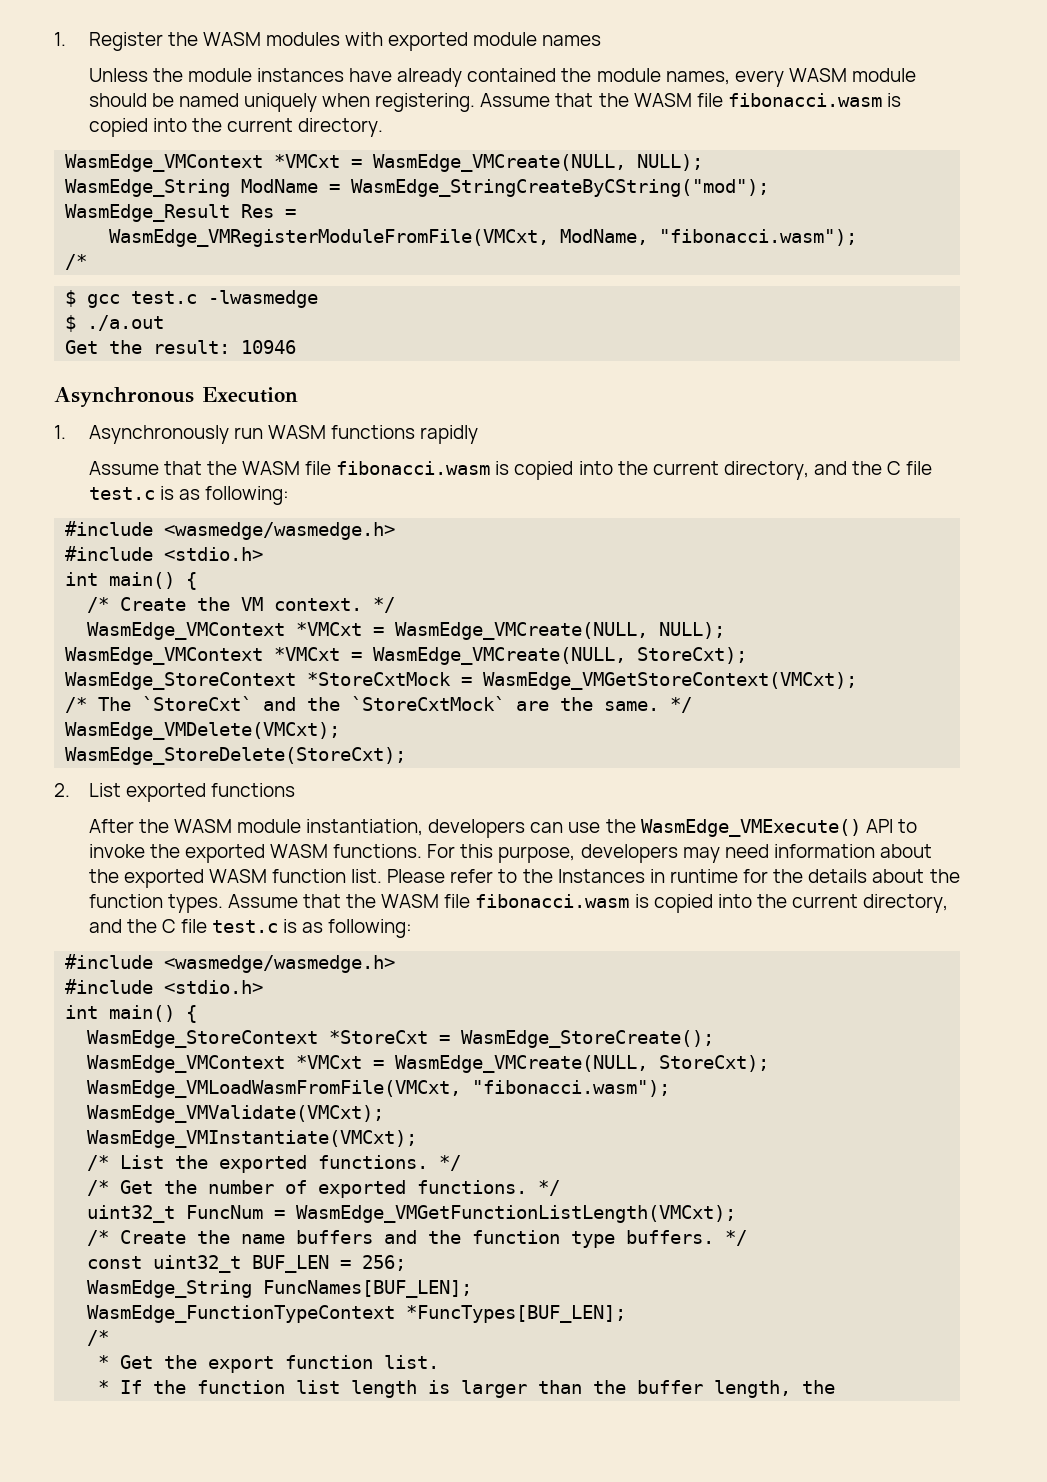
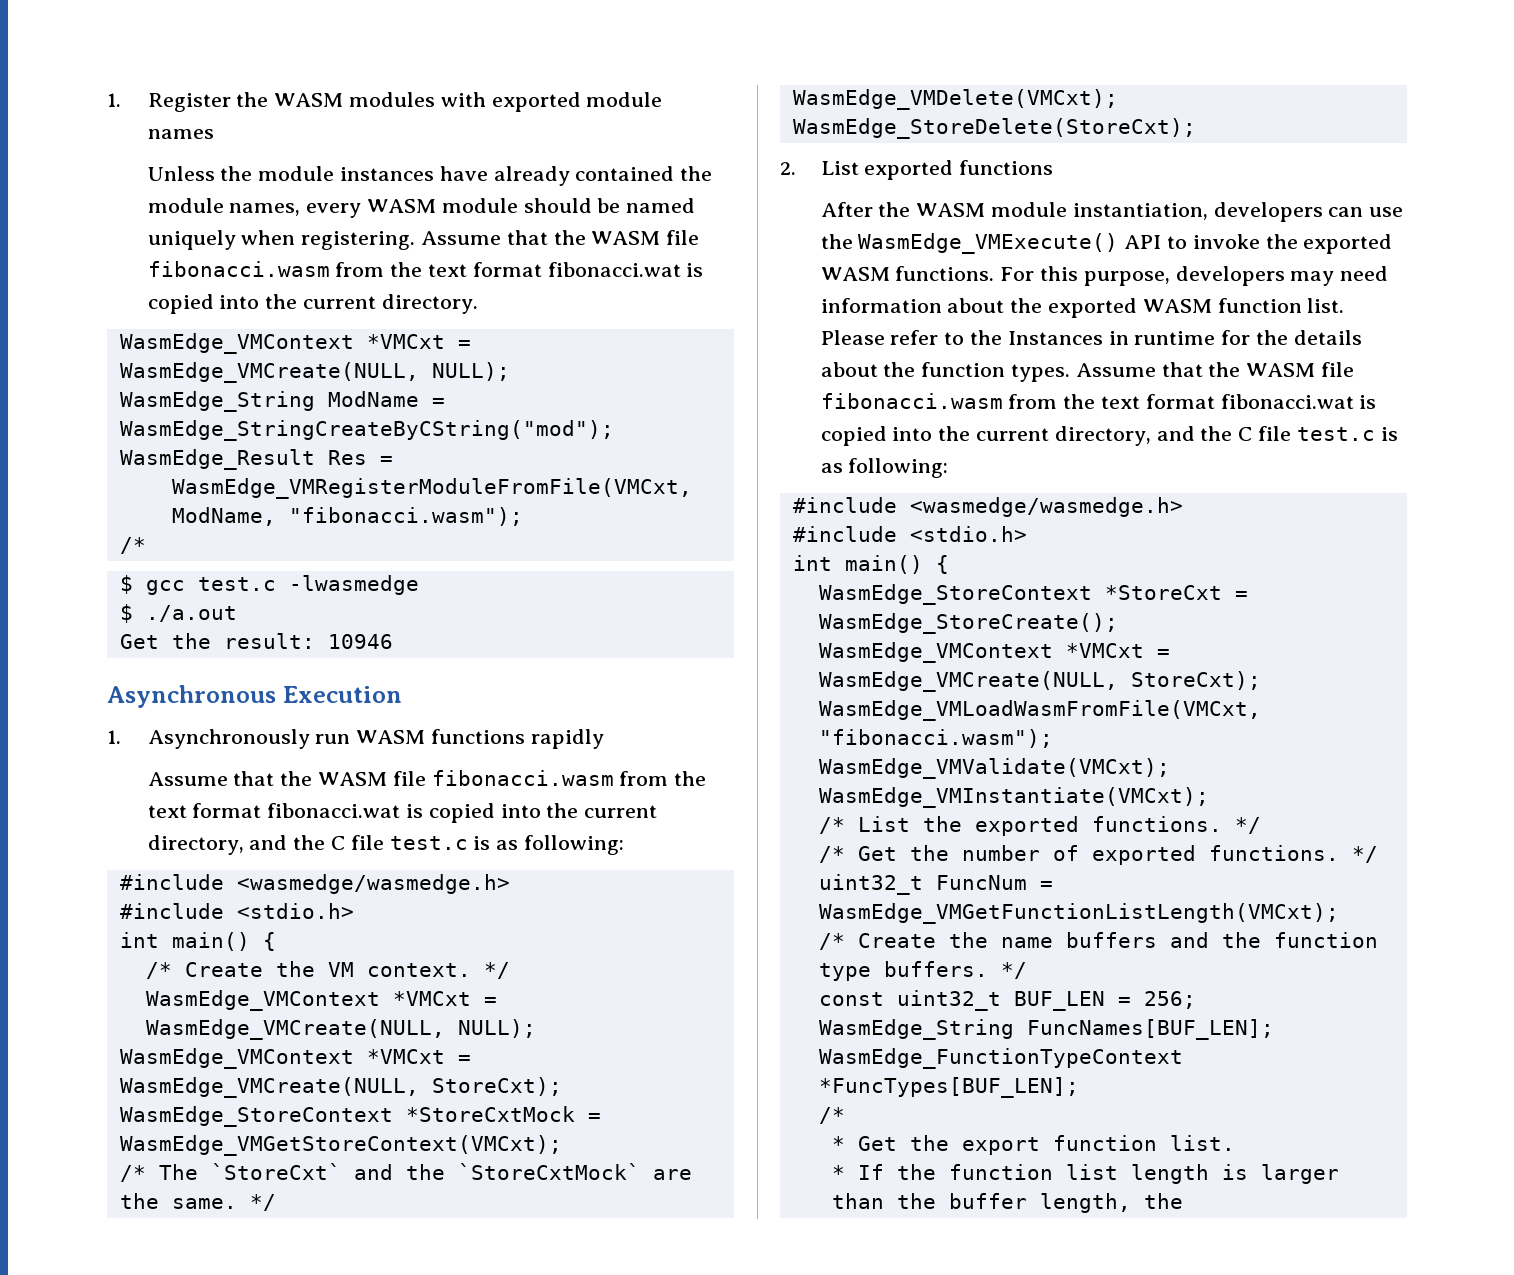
(882, 100) none -> [335,262,681,277] from the text format fibonacci.wat
(491, 468) none -> [619,771,707,786] [147,803,401,818] from the text format fibonacci.wat
(630, 901) none -> [1008,394,1354,409] from the text format fibonacci.wat

